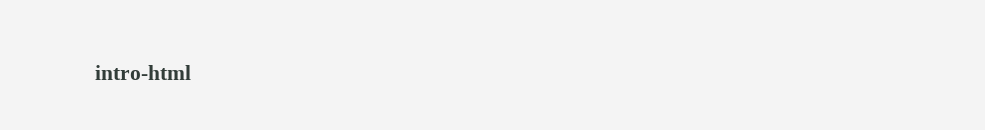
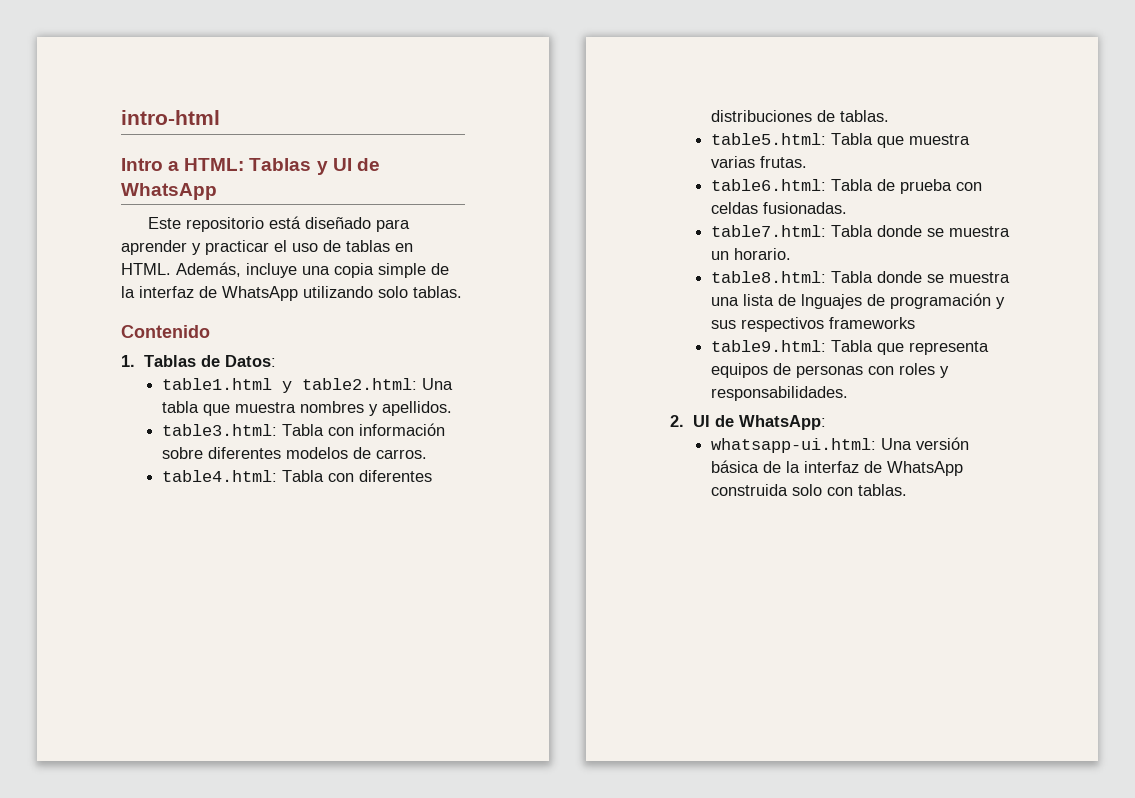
(191, 72) none -> [121,158,380,175] [121,183,217,200] [147,216,410,232] [121,240,413,255] [121,262,449,278] [121,286,462,301] [121,325,210,338] [121,355,276,367] [161,378,453,393] [161,401,452,416] [161,423,445,436] [161,447,427,459] [161,470,432,482] [710,110,889,122] [710,133,970,148] [710,156,807,168] [710,179,982,194] [710,202,847,214] [710,225,1010,237] [710,248,791,260] [710,271,1010,283] [710,293,1005,309] [710,317,915,332] [710,340,989,355] [710,363,949,378] [710,386,848,401] [670,415,826,430] [710,437,969,453] [710,460,963,476] [710,484,907,496] // Intro a HTML: Tablas y UI de WhatsApp // Este repositorio está diseñado para aprender y practicar el uso de tablas en HTML. Además, incluye una copia simple de la interfaz de WhatsApp utilizando solo tablas. // Contenido // 1. Tablas de Datos: // table1.html y table2.html: Una tabla que muestra nombres y apellidos. // table3.html: Tabla con información sobre diferentes modelos de carros. // table4.html: Tabla con diferentes distribuciones de tablas. // table5.html: Tabla que muestra varias frutas. // table6.html: Tabla de prueba con celdas fusionadas. // table7.html: Tabla donde se muestra un horario. // table8.html: Tabla donde se muestra una lista de lnguajes de programación y sus respectivos frameworks // table9.html: Tabla que representa equipos de personas con roles y responsabilidades. // 2. UI de WhatsApp: // whatsapp-ui.html: Una versión básica de la interfaz de WhatsApp construida solo con tablas.

